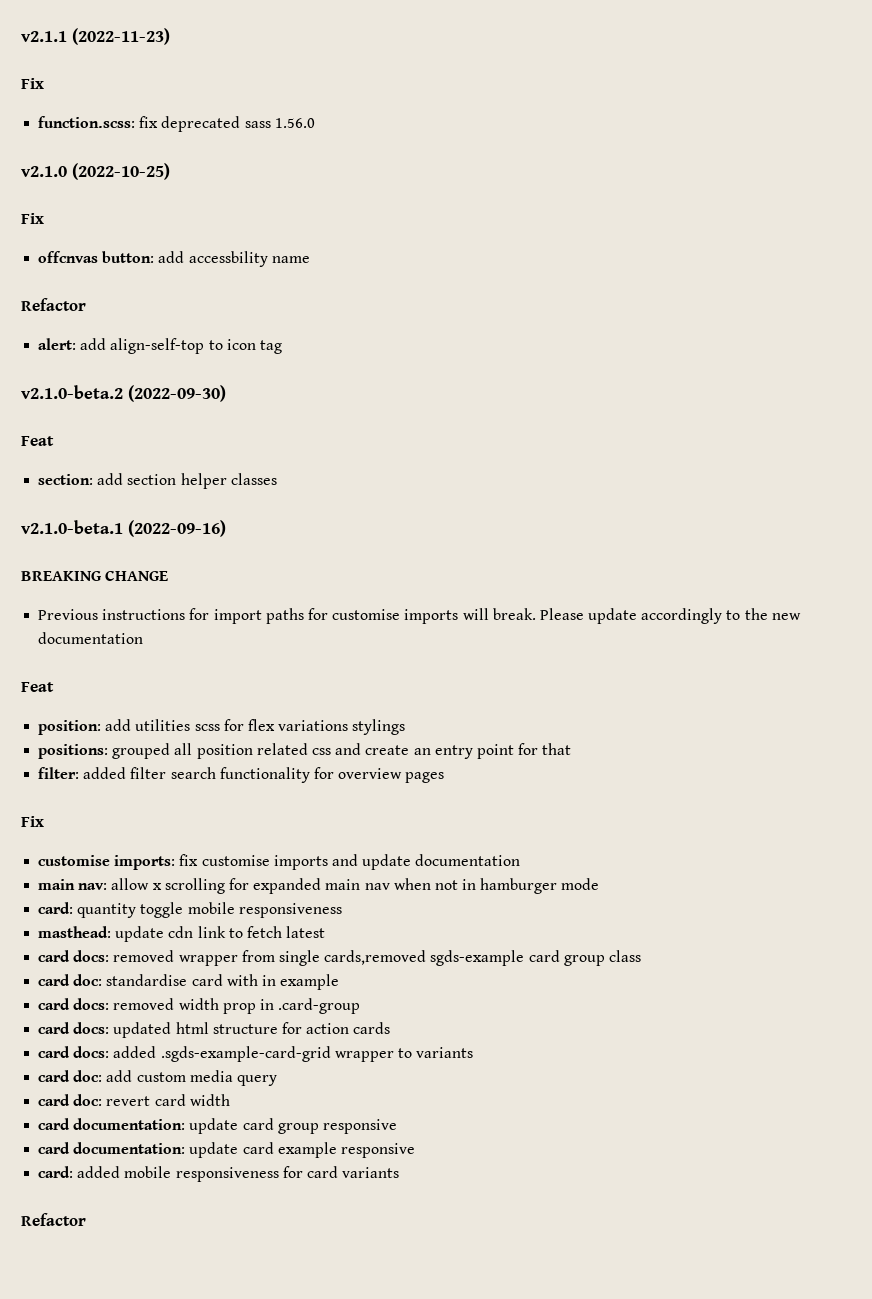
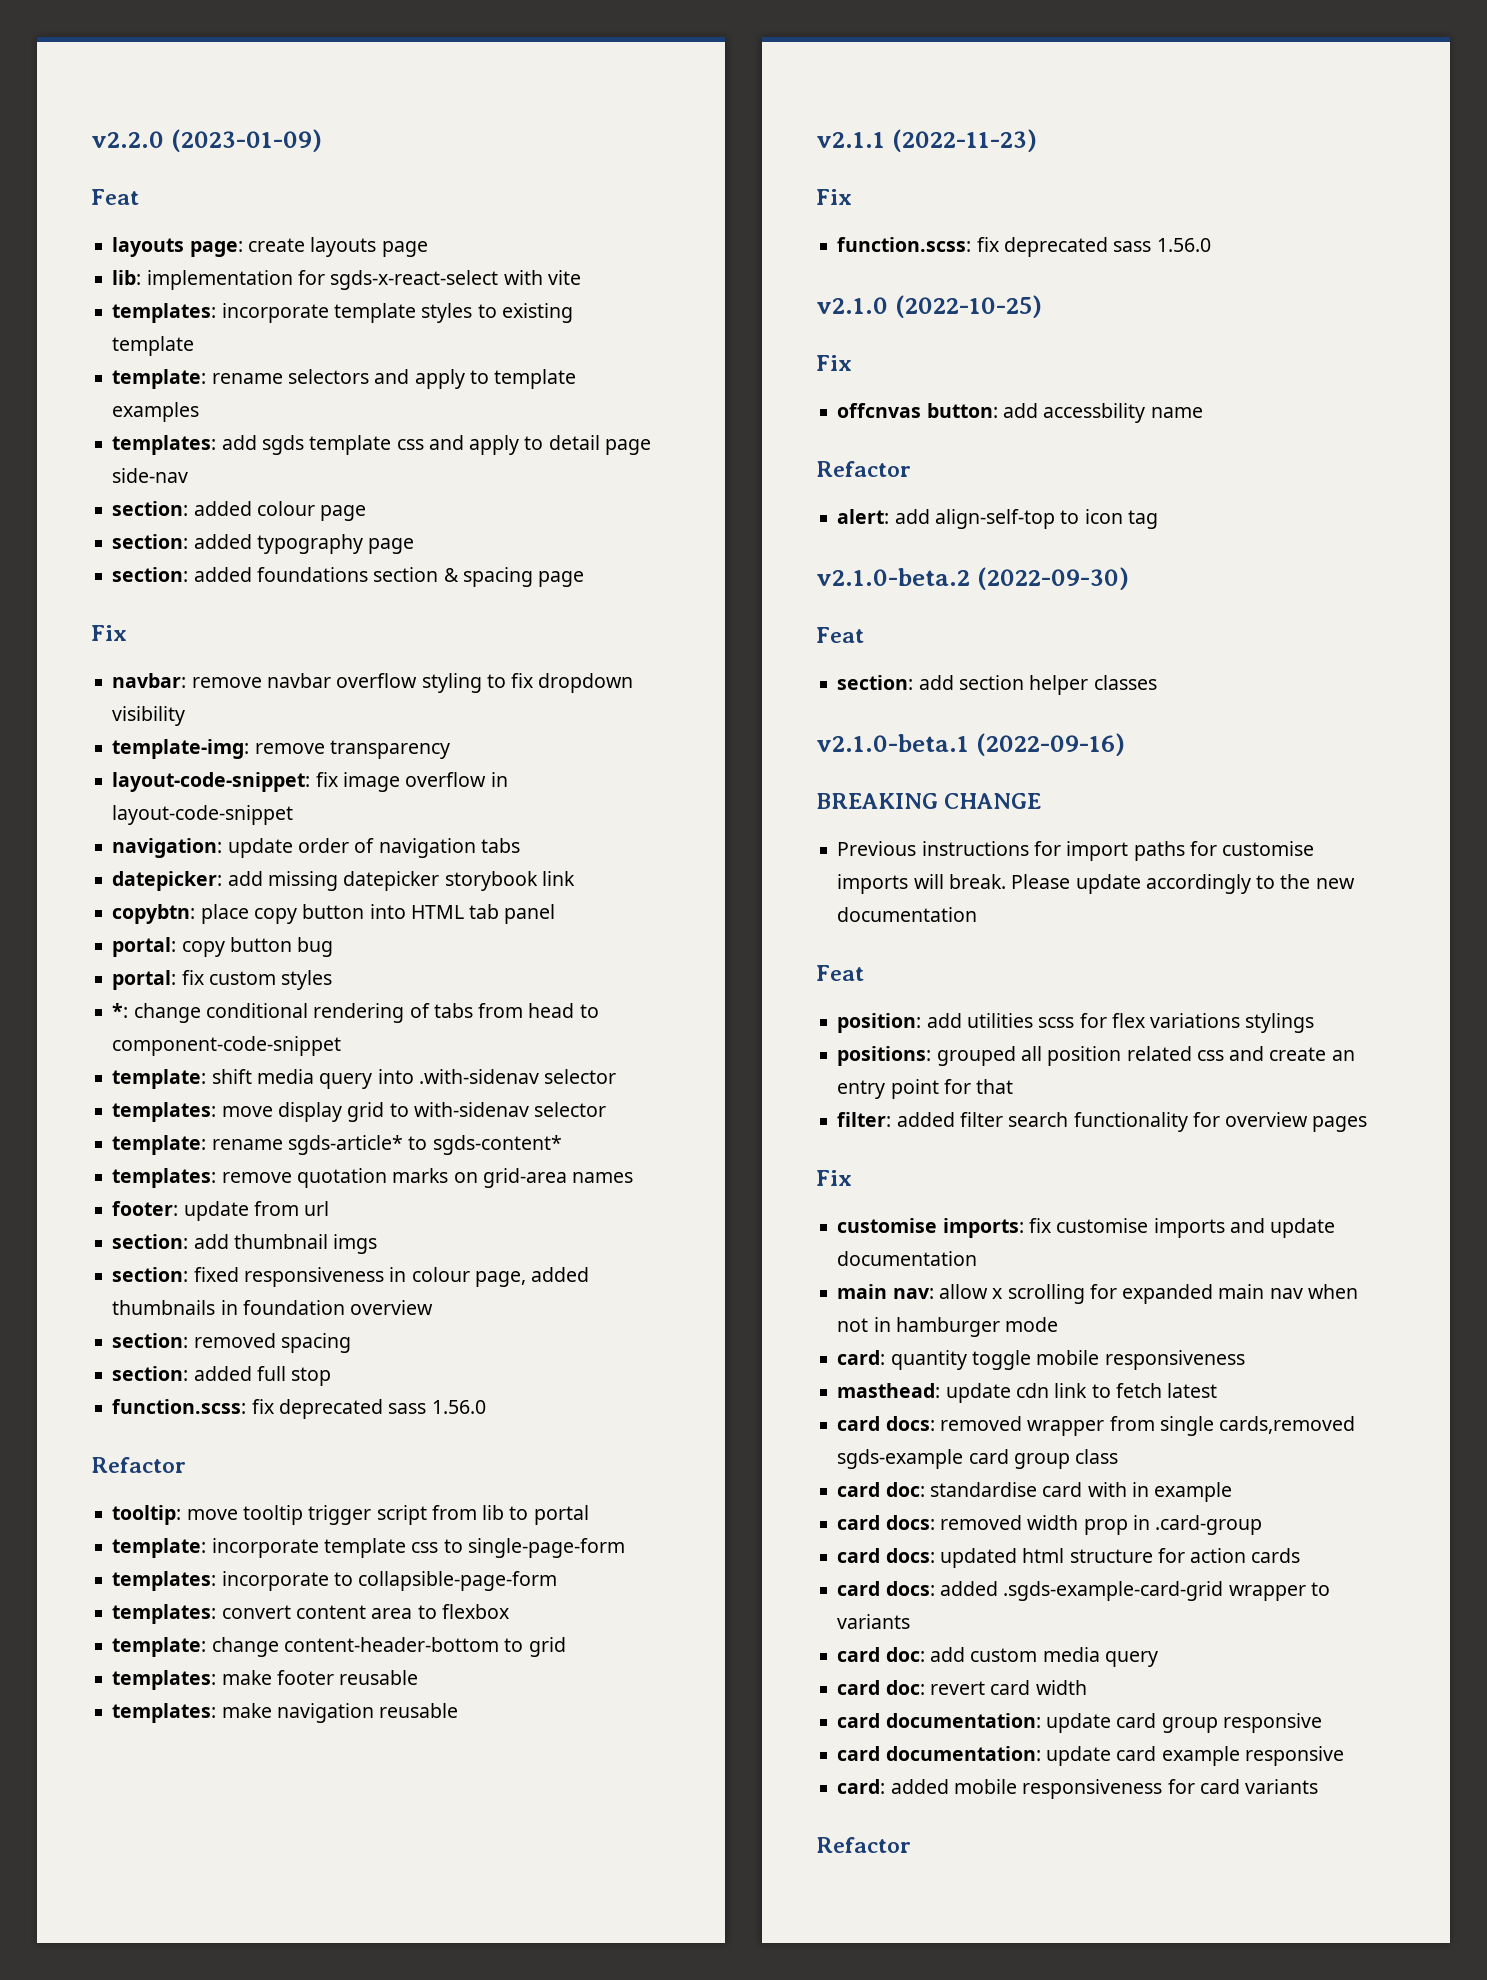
(21, 36) none -> [91,129,322,152] [91,189,139,205] [112,237,428,257] [112,270,581,290] [112,303,573,323] [112,336,195,356] [112,369,577,389] [112,402,200,422] [112,435,651,455] [112,468,189,483] [112,501,367,521] [112,534,415,554] [112,567,585,587] [91,625,127,641] [112,673,634,693] [112,706,186,726] [112,739,450,759] [112,772,508,792] [112,805,294,825] [112,838,520,858] [112,871,575,891] [112,904,556,924] [112,937,334,957] [112,970,333,990] [112,1003,599,1023] [112,1036,342,1056] [112,1069,617,1089] [112,1102,607,1122] [112,1135,562,1155] [112,1168,634,1188] [112,1201,330,1221] [112,1234,378,1254] [112,1267,590,1287] [112,1300,434,1315] [112,1333,351,1353] [112,1366,332,1386] [112,1399,486,1419] [91,1457,186,1473] [112,1505,589,1525] [112,1538,625,1558] [112,1571,558,1591] [112,1604,509,1624] [112,1637,566,1657] [112,1670,419,1690] [112,1703,459,1723] v2.2.0 (2023-01-09) // Feat // layouts page: create layouts page // lib: implementation for sgds-x-react-select with vite // templates: incorporate template styles to existing template // template: rename selectors and apply to template examples // templates: add sgds template css and apply to detail page side-nav // section: added colour page // section: added typography page // section: added foundations section & spacing page // Fix // navbar: remove navbar overflow styling to fix dropdown visibility // template-img: remove transparency // layout-code-snippet: fix image overflow in layout-code-snippet // navigation: update order of navigation tabs // datepicker: add missing datepicker storybook link // copybtn: place copy button into HTML tab panel // portal: copy button bug // portal: fix custom styles // *: change conditional rendering of tabs from head to component-code-snippet // template: shift media query into .with-sidenav selector // templates: move display grid to with-sidenav selector // template: rename sgds-article* to sgds-content* // templates: remove quotation marks on grid-area names // footer: update from url // section: add thumbnail imgs // section: fixed responsiveness in colour page, added thumbnails in foundation overview // section: removed spacing // section: added full stop // function.scss: fix deprecated sass 1.56.0 // Refactor // tooltip: move tooltip trigger script from lib to portal // template: incorporate template css to single-page-form // templates: incorporate to collapsible-page-form // templates: convert content area to flexbox // template: change content-header-bottom to grid // templates: make footer reusable // templates: make navigation reusable //

